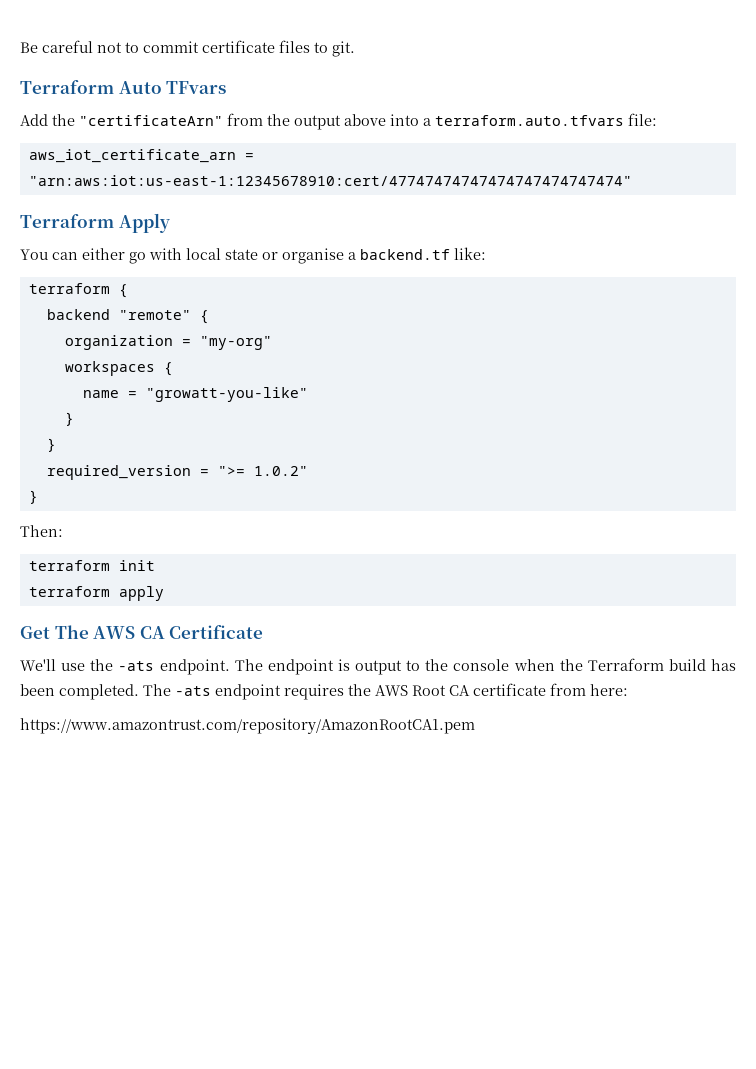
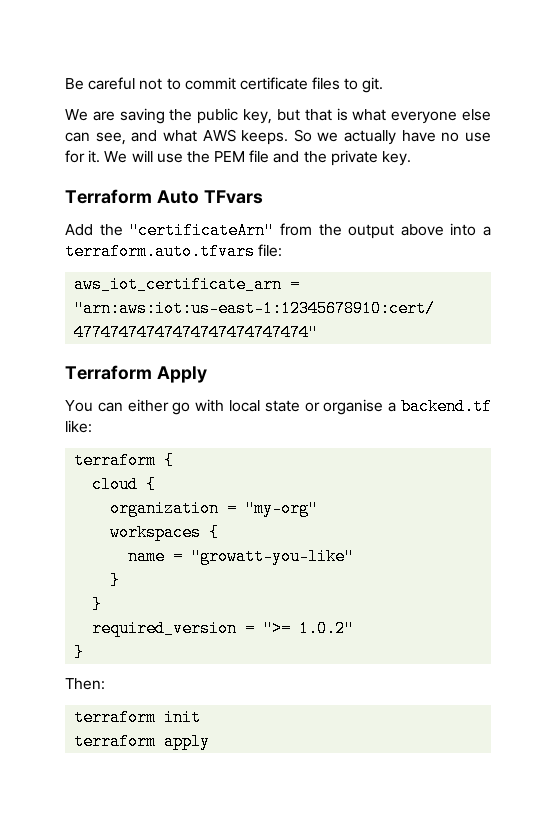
(355, 49) none -> [65,108,491,124] [65,129,491,145] [65,150,412,166] // We are saving the public key, but that is what everyone else can see, and what AWS keeps. So we actually have no use for it. We will use the PEM file and the private key.
[46,309,191,320] backend "remote" -> [92,476,139,493] cloud
[20,625,264,639] [20,658,736,675] [20,683,628,700] [20,718,475,734] // Get The AWS CA Certificate // We'll use the -ats endpoint. The endpoint is output to the console when the Terraform build has been completed. The -ats endpoint requires the AWS Root CA certificate from here: // https://www.amazontrust.com/repository/AmazonRootCA1.pem -> (211, 741) none

